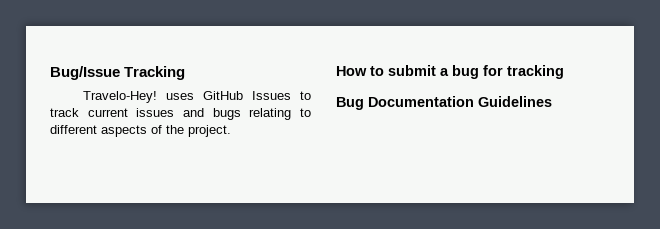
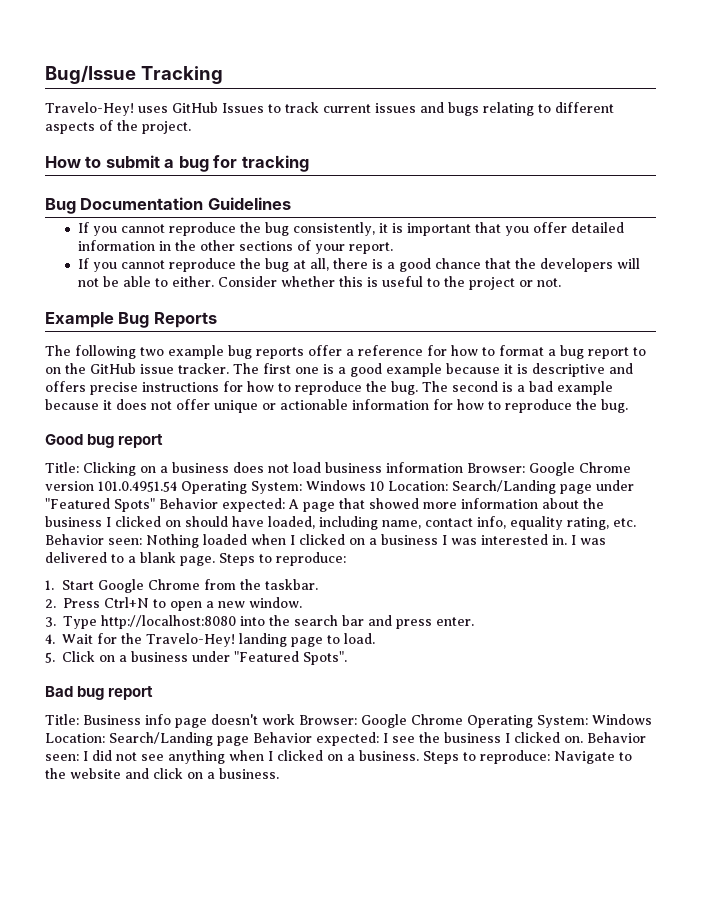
(552, 101) none -> [77,222,624,236] [77,240,393,254] [77,258,640,272] [77,276,561,290] [45,312,217,328] [45,345,646,359] [45,363,633,377] [45,381,613,395] [45,399,628,413] [45,434,164,448] [45,462,631,476] [45,480,634,494] [45,498,604,512] [45,516,636,530] [45,534,606,548] [45,552,346,566] [45,579,319,593] [45,597,302,611] [45,615,474,629] [45,633,376,647] [45,651,348,665] [45,686,154,700] [45,714,652,728] [45,732,646,746] [45,750,632,764] [45,768,279,779] // If you cannot reproduce the bug consistently, it is important that you offer detailed information in the other sections of your report. // If you cannot reproduce the bug at all, there is a good chance that the developers will not be able to either. Consider whether this is useful to the project or not. // Example Bug Reports // The following two example bug reports offer a reference for how to format a bug report to on the GitHub issue tracker. The first one is a good example because it is descriptive and offers precise instructions for how to reproduce the bug. The second is a bad example because it does not offer unique or actionable information for how to reproduce the bug. // Good bug report // Title: Clicking on a business does not load business information Browser: Google Chrome version 101.0.4951.54 Operating System: Windows 10 Location: Search/Landing page under "Featured Spots" Behavior expected: A page that showed more information about the business I clicked on should have loaded, including name, contact info, equality rating, etc. Behavior seen: Nothing loaded when I clicked on a business I was interested in. I was delivered to a blank page. Steps to reproduce: // 1. Start Google Chrome from the taskbar. // 2. Press Ctrl+N to open a new window. // 3. Type http://localhost:8080 into the search bar and press enter. // 4. Wait for the Travelo-Hey! landing page to load. // 5. Click on a business under "Featured Spots". // Bad bug report // Title: Business info page doesn't work Browser: Google Chrome Operating System: Windows Location: Search/Landing page Behavior expected: I see the business I clicked on. Behavior seen: I did not see anything when I clicked on a business. Steps to reproduce: Navigate to the website and click on a business.

